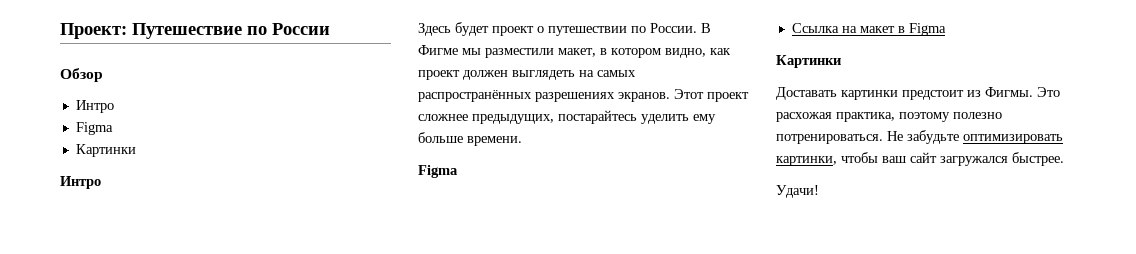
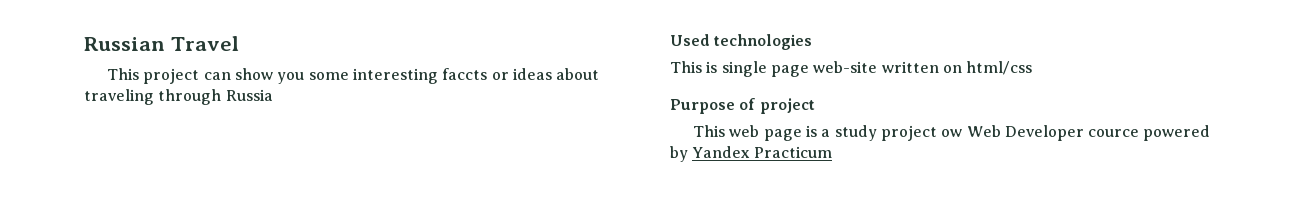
[60,23,330,39] [60,68,103,82] [75,100,114,113] [75,122,113,135] [75,144,136,157] [60,176,101,189] [418,22,711,36] [418,45,731,58] [418,70,636,80] [418,89,749,102] [418,110,716,124] [418,132,522,146] [418,165,458,178] [791,23,946,36] [776,55,841,68] [776,87,1060,100] [776,112,1002,122] [776,130,1063,144] [776,152,1064,166] [776,185,819,198] Проект: Путешествие по России // Обзор // Интро // Figma // Картинки // Интро // Здесь будет проект о путешествии по России. В Фигме мы разместили макет, в котором видно, как проект должен выглядеть на самых распространённых разрешениях экранов. Этот проект сложнее предыдущих, постарайтесь уделить ему больше времени. // Figma // Ссылка на макет в Figma // Картинки // Доставать картинки предстоит из Фигмы. Это расхожая практика, поэтому полезно потренироваться. Не забудьте оптимизировать картинки, чтобы ваш сайт загружался быстрее. // Удачи! -> [84,36,239,51] [106,68,600,84] [84,89,273,105] [670,34,813,50] [670,61,1033,77] [670,98,815,114] [692,125,1211,141] [670,146,832,162] Russian Travel // This project can show you some interesting faccts or ideas about traveling through Russia // Used technologies // This is single page web-site written on html/css // Purpose of project // This web page is a study project ow Web Developer cource powered by Yandex Practicum

